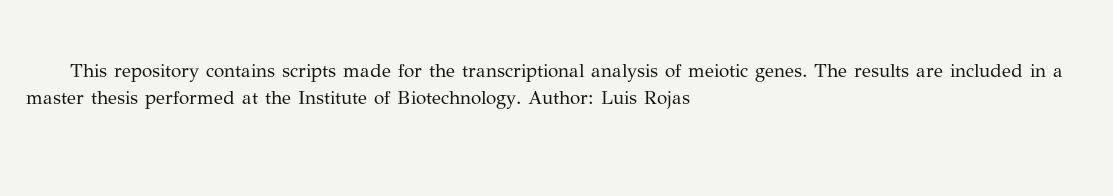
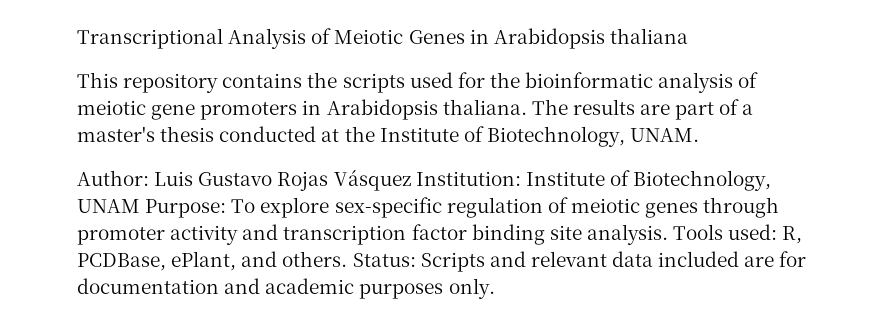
[69,64,391,82] This repository contains scripts made -> [77,28,688,49] [77,72,453,93] Transcriptional Analysis of Meiotic Genes in Arabidopsis thaliana // This repository contains the scripts used
[461,64,585,82] transcriptional -> [525,72,654,88] bioinformatic
[754,64,1063,82] [26,91,690,109] genes. The results are included in a master thesis performed at the Institute of Biotechnology. Author: Luis Rojas -> [151,99,754,120] [77,126,700,147] [77,169,772,191] [77,197,780,218] [77,224,803,245] [77,251,807,272] [77,278,495,299] gene promoters in Arabidopsis thaliana. The results are part of a master's thesis conducted at the Institute of Biotechnology, UNAM. // Author: Luis Gustavo Rojas Vásquez Institution: Institute of Biotechnology, UNAM Purpose: To explore sex-specific regulation of meiotic genes through promoter activity and transcription factor binding site analysis. Tools used: R, PCDBase, ePlant, and others. Status: Scripts and relevant data included are for documentation and academic purposes only.

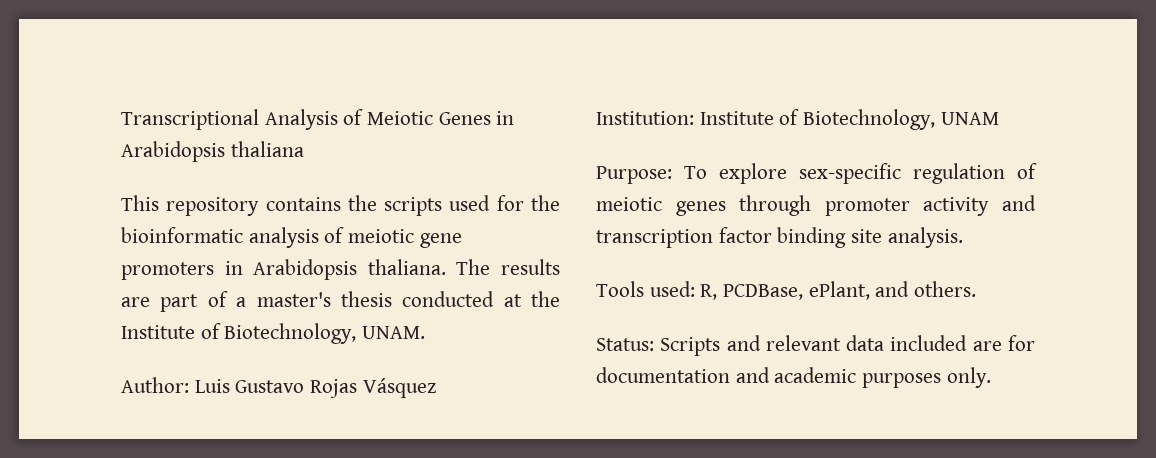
(411, 180) none -> (436, 388) //
(140, 206) none -> (999, 118) //
(668, 234) none -> (963, 237) //
(348, 259) none -> (977, 289) //

